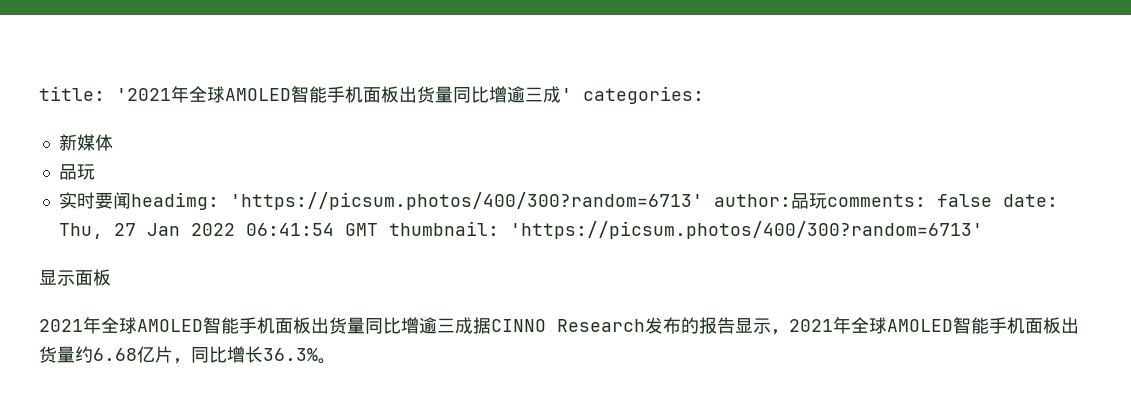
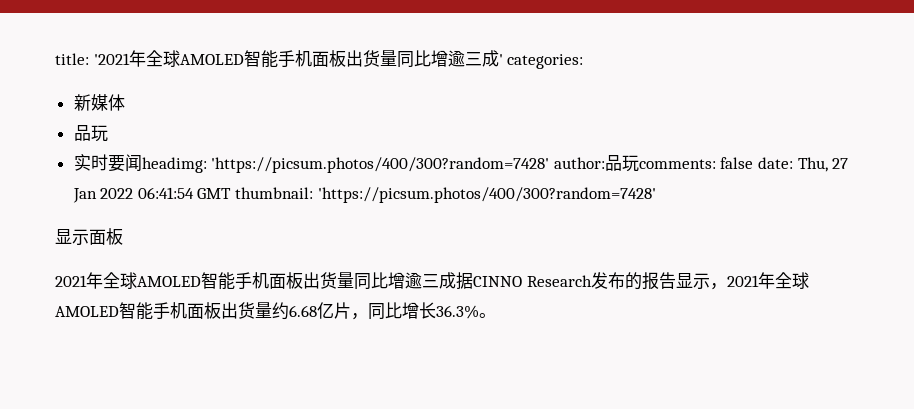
[229,192,703,210] 'https://picsum.photos/400/300?random=6713' -> [211,157,550,173] 'https://picsum.photos/400/300?random=7428'
[509,221,983,239] 'https://picsum.photos/400/300?random=6713' -> [317,187,656,203] 'https://picsum.photos/400/300?random=7428'

